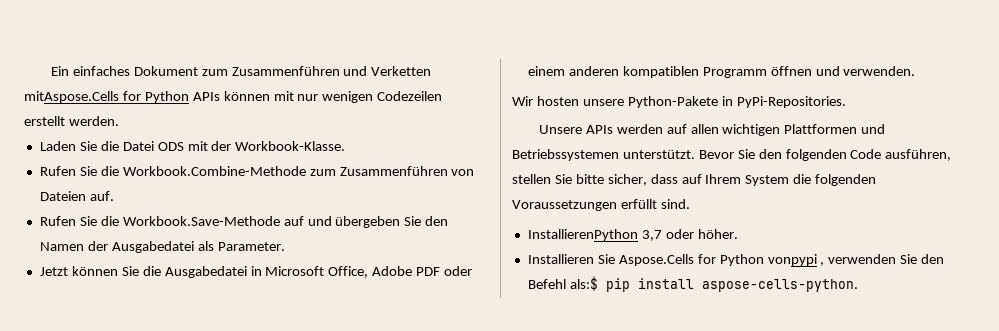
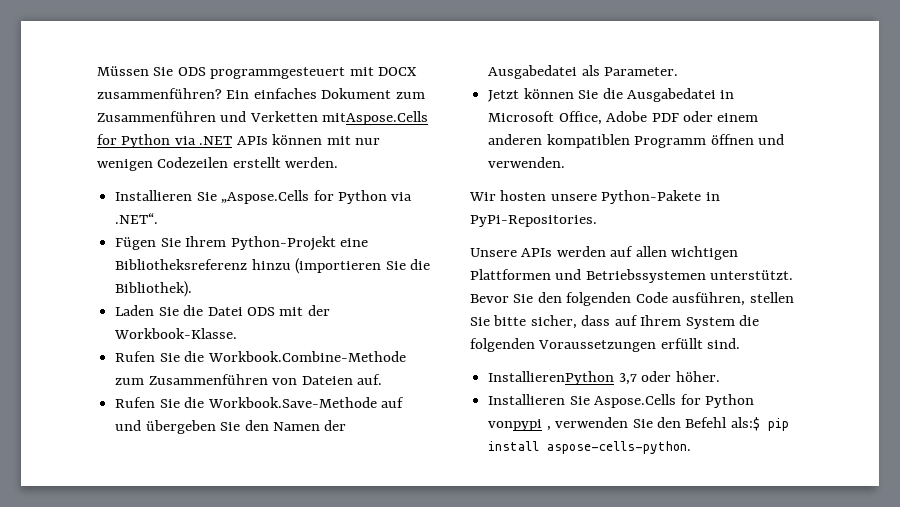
(50, 71) none -> [97,66,418,79] [97,88,222,99] Müssen Sie ODS programmgesteuert mit DOCX zusammenführen?
(189, 97) none -> [174,136,233,145] via .NET
(119, 121) none -> [115,190,413,204] [115,213,159,224] [115,236,368,251] [115,258,430,274] [115,281,193,297] // Installieren Sie „Aspose.Cells for Python via .NET“. // Fügen Sie Ihrem Python-Projekt eine Bibliotheksreferenz hinzu (importieren Sie die Bibliothek).

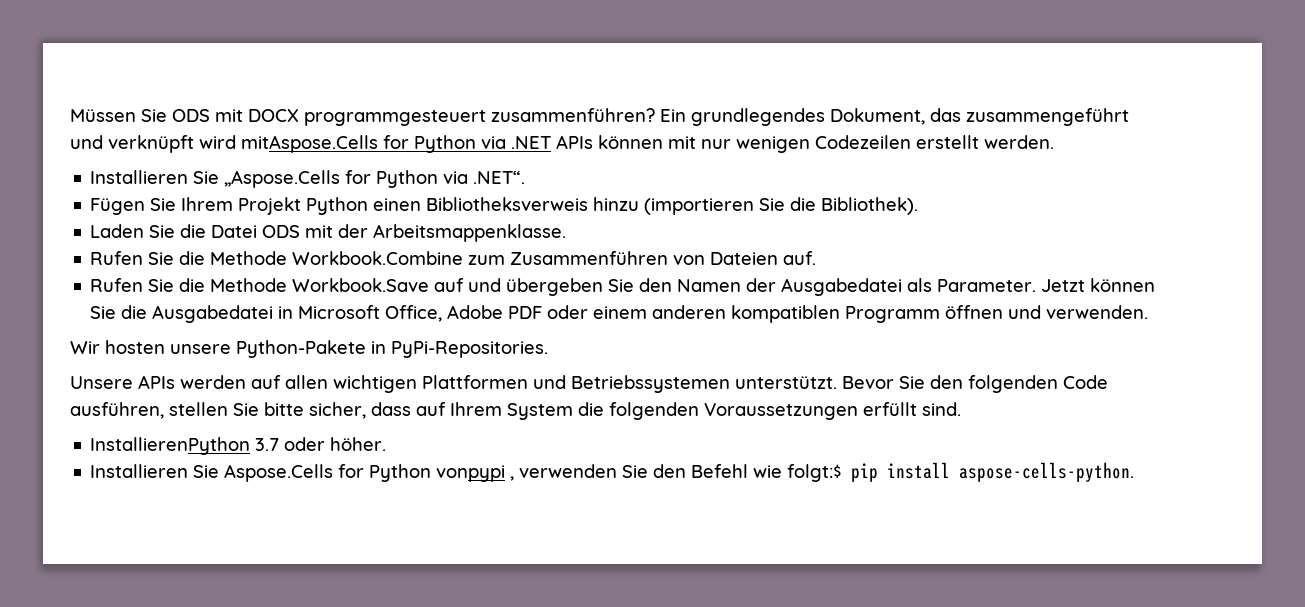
[210,67,346,79] programmgesteuert -> (210, 115) none
(418, 71) none -> [304,110,486,126] programmgesteuert
[253,88,425,99] [97,111,318,122] einfaches Dokument zum Zusammenführen und Verketten -> [691,108,1129,126] [70,135,236,153] grundlegendes Dokument, das zusammengeführt und verknüpft wird
[230,236,368,251] [115,259,248,270] Python-Projekt eine Bibliotheksreferenz -> [238,197,589,215] Projekt Python einen Bibliotheksverweis
[114,328,238,339] [115,351,406,362] Workbook-Klasse. // Rufen Sie die Workbook.Combine-Methode -> [373,224,567,242] [90,251,464,265] Arbeitsmappenklasse. // Rufen Sie die Methode Workbook.Combine
[207,397,377,408] Workbook.Save-Methode -> [210,278,430,292] Methode Workbook.Save
(679, 71) // -> (1037, 285) none
[618,373,637,385] 3,7 -> [255,438,280,451] 3.7
[730,417,760,431] als:$ -> [753,464,843,482] wie folgt:$

